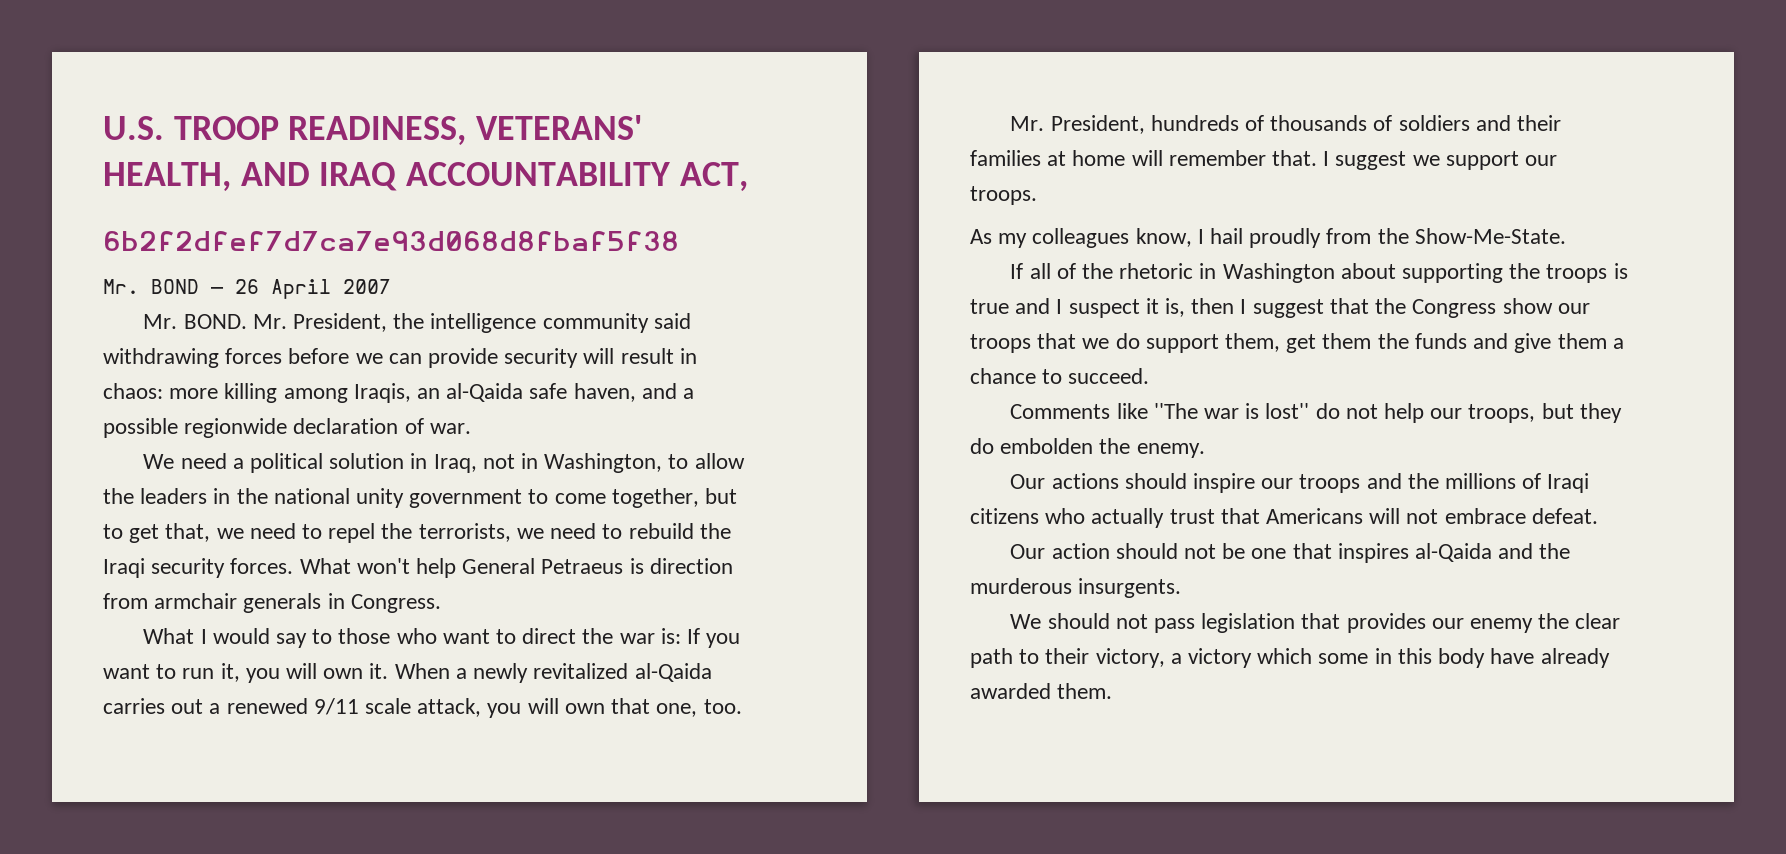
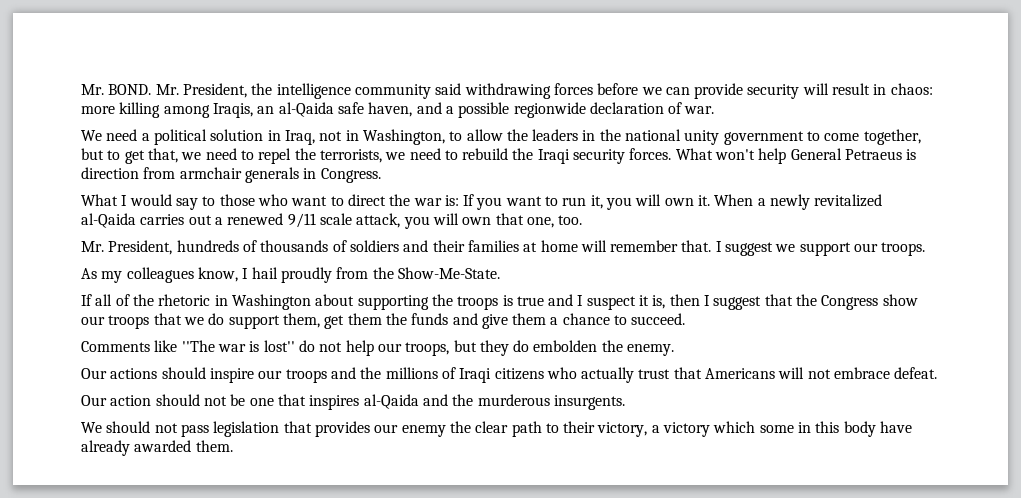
[103,115,643,146] [103,162,748,192] [103,231,679,251] [103,279,391,299] U.S. TROOP READINESS, VETERANS' HEALTH, AND IRAQ ACCOUNTABILITY ACT, // 6b2f2dfef7d7ca7e93d068d8fbaf5f38 // Mr. BOND — 26 April 2007 // -> (81, 89) none

